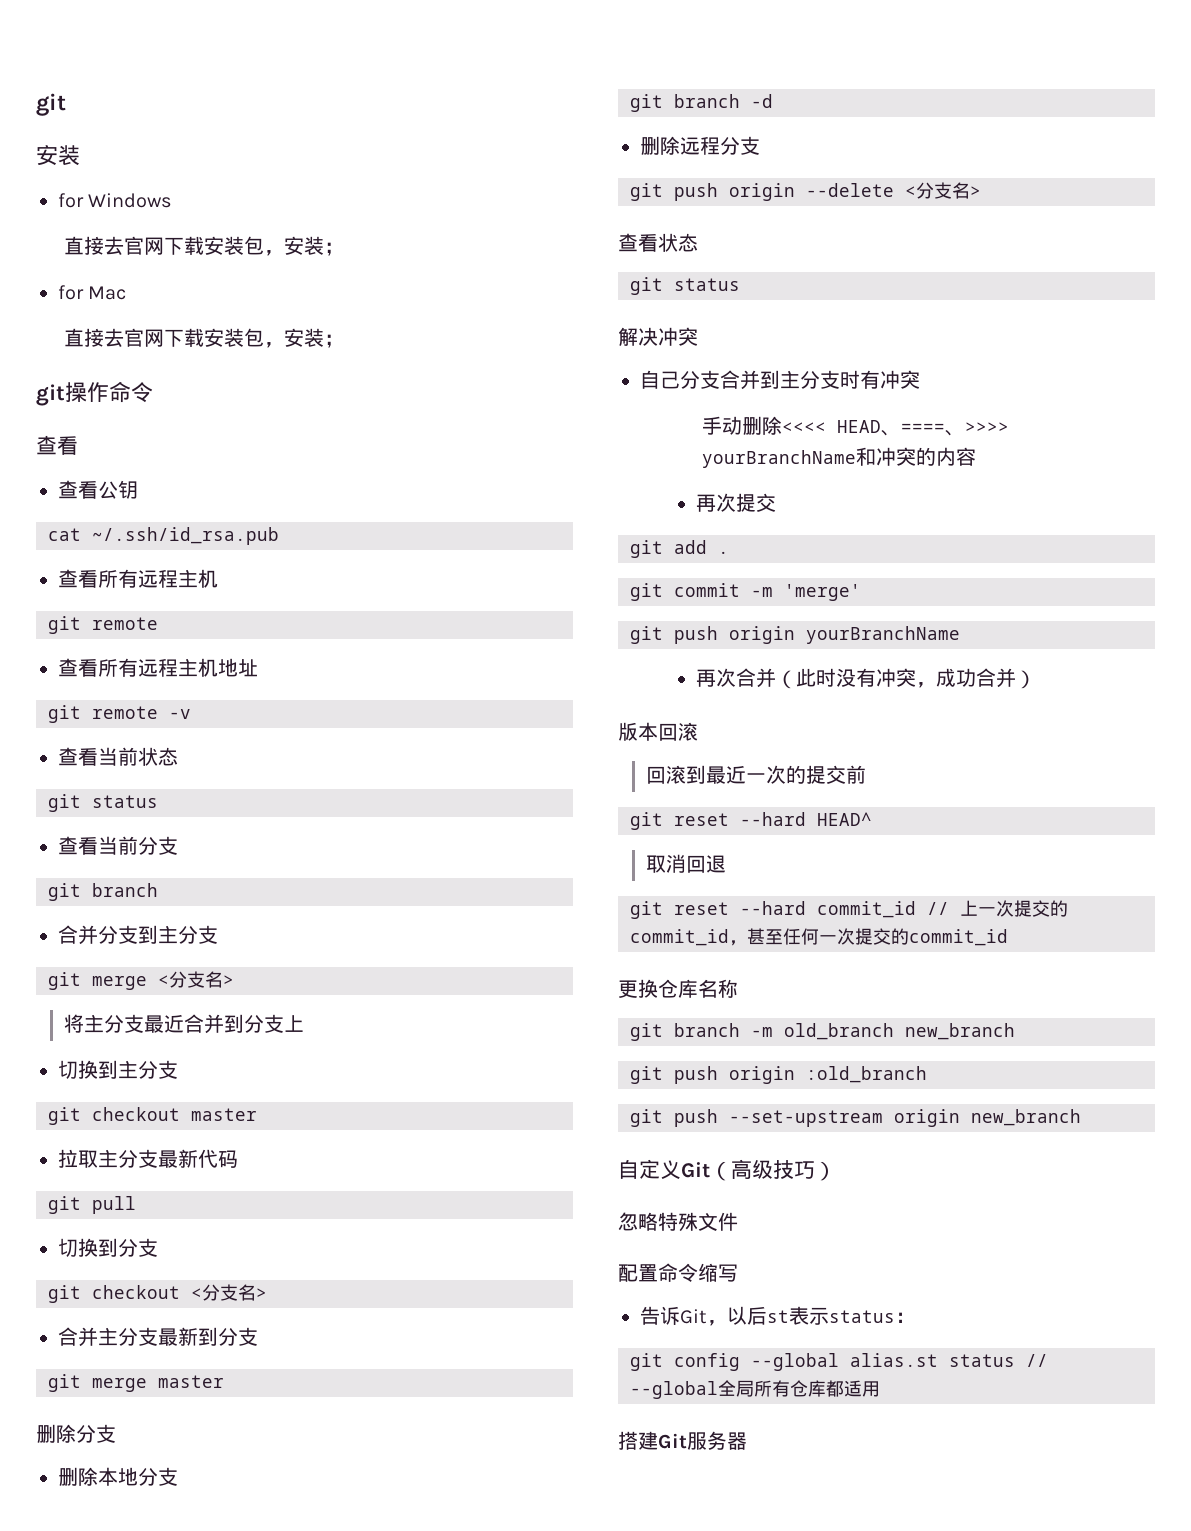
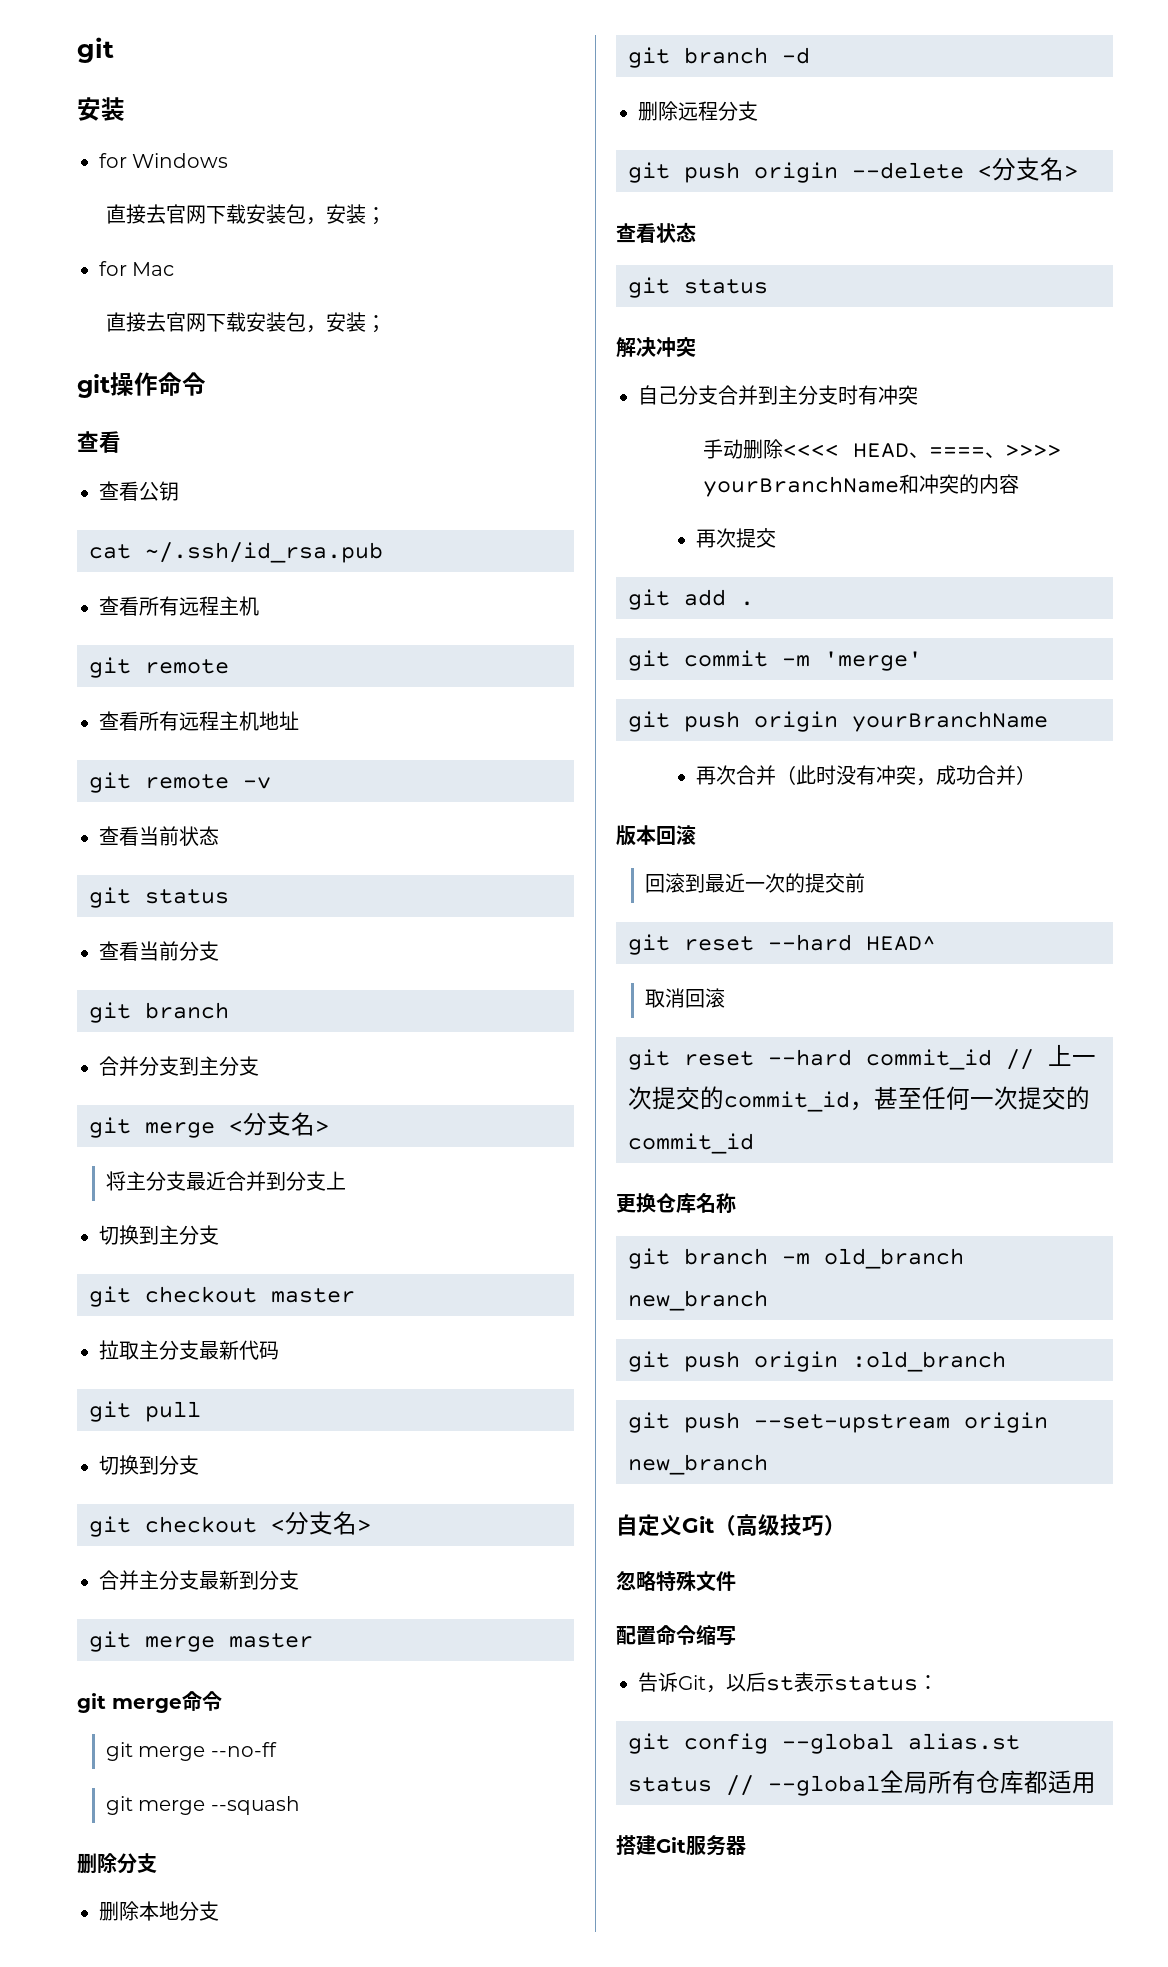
(224, 1381) none -> [77,1691,222,1713] [106,1742,277,1761] [106,1796,300,1815] // git merge命令 // git merge --no-ff // git merge --squash
[706,855,727,873] 退 -> [705,988,726,1008] 滚

